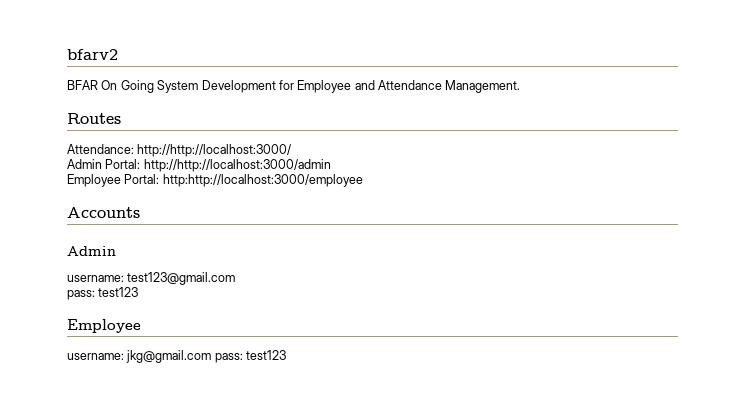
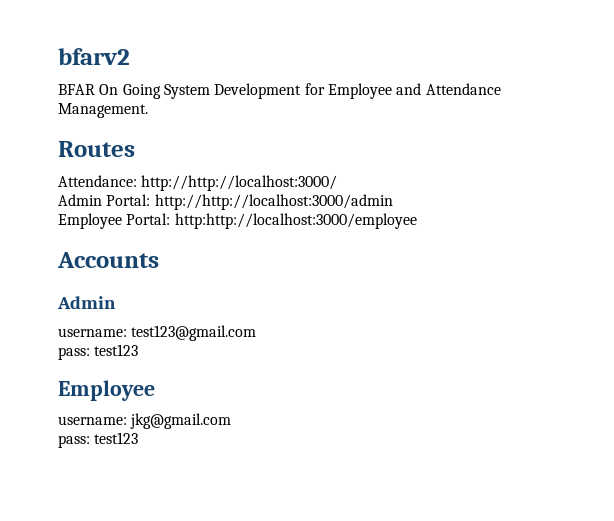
(212, 356) none -> (232, 421) //

